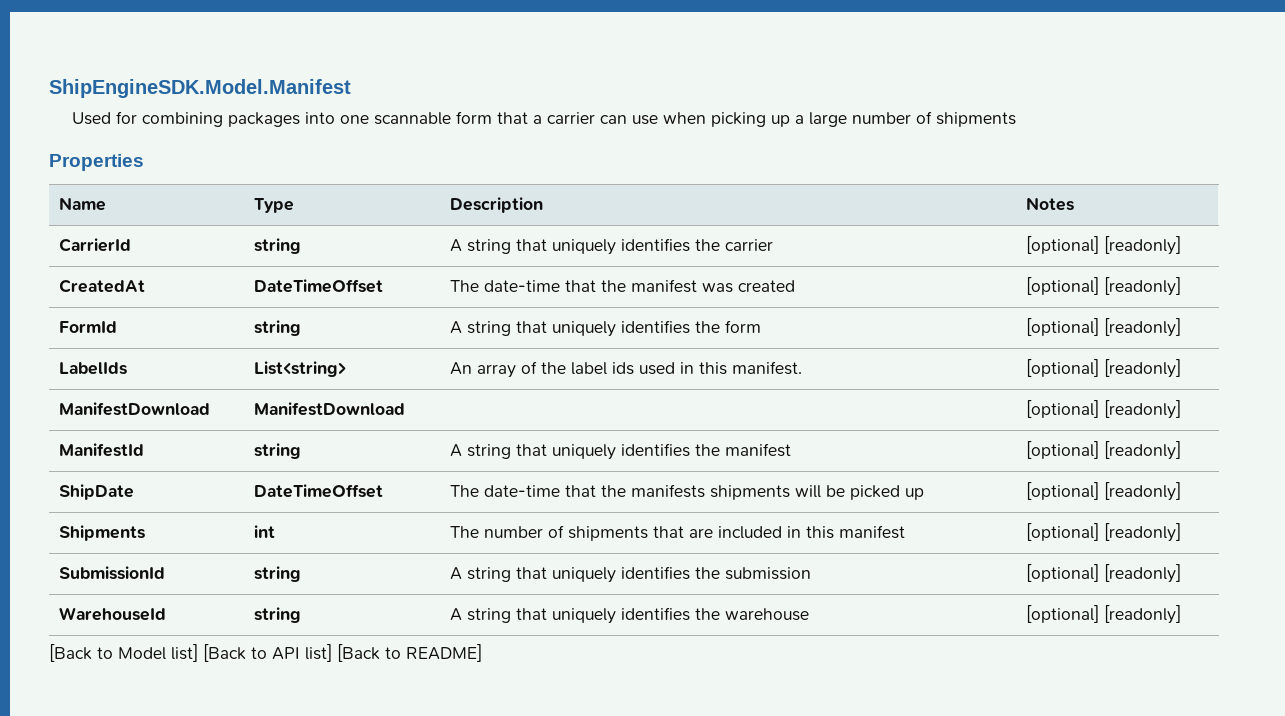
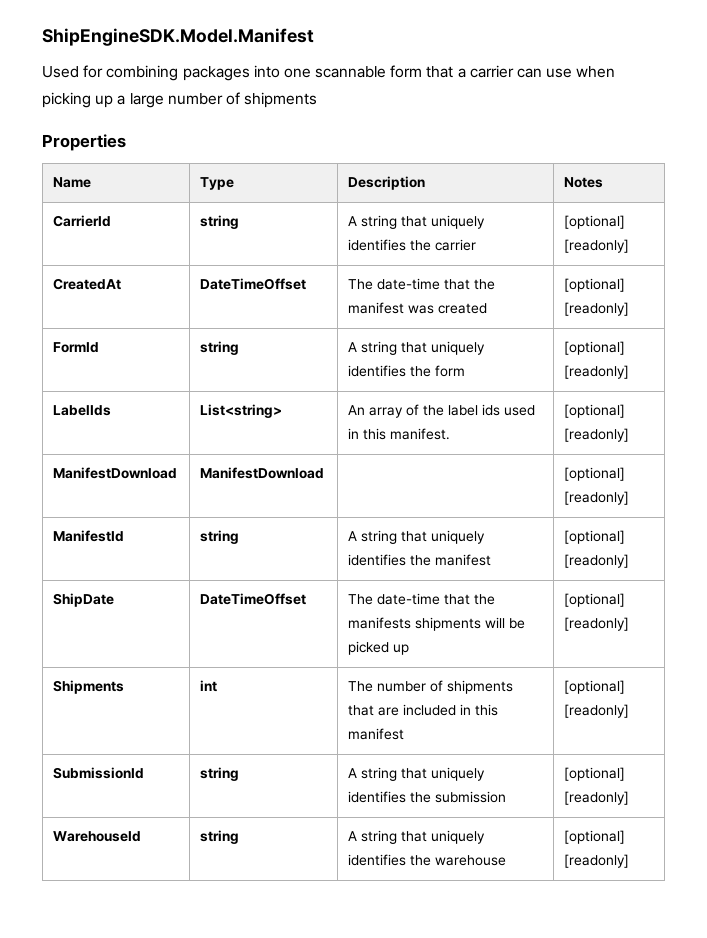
[49,644,482,662] // [Back to Model list] [Back to API list] [Back to README] -> (630, 861) none

